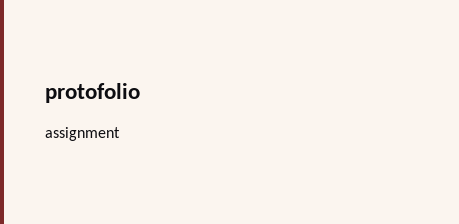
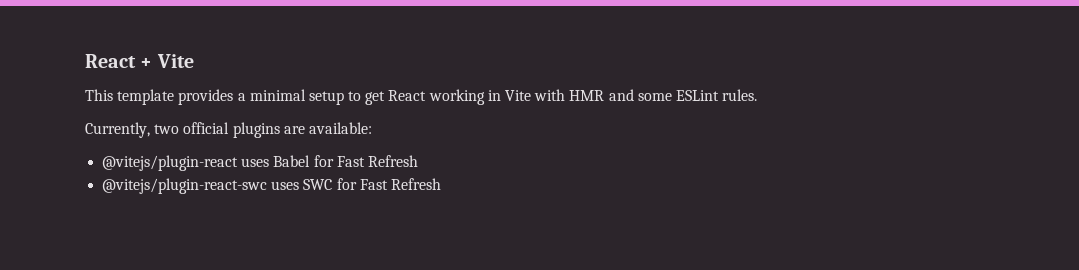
[45,83,140,103] [45,127,120,141] protofolio // assignment -> [85,54,194,68] [85,89,758,105] [85,122,372,138] [102,155,418,171] [102,178,441,194] React + Vite // This template provides a minimal setup to get React working in Vite with HMR and some ESLint rules. // Currently, two official plugins are available: // @vitejs/plugin-react uses Babel for Fast Refresh // @vitejs/plugin-react-swc uses SWC for Fast Refresh

